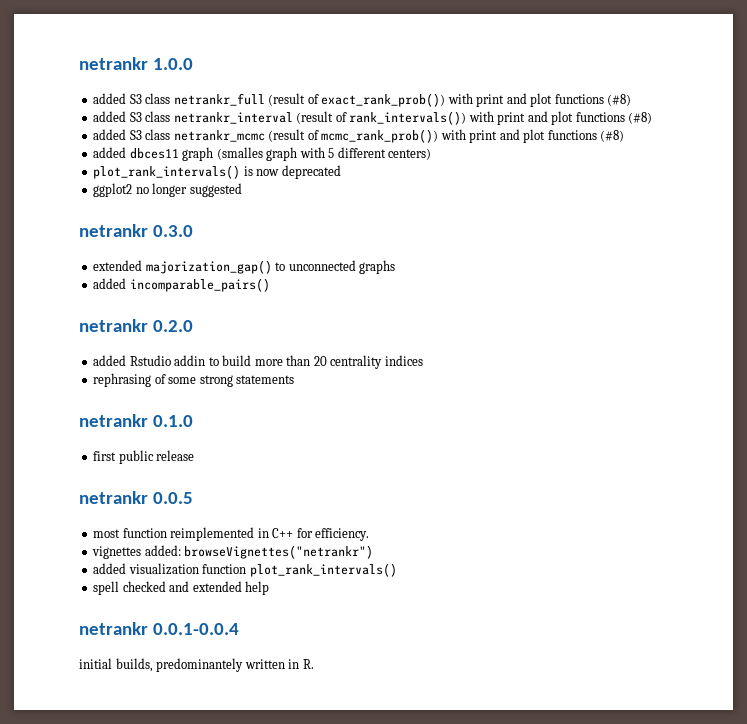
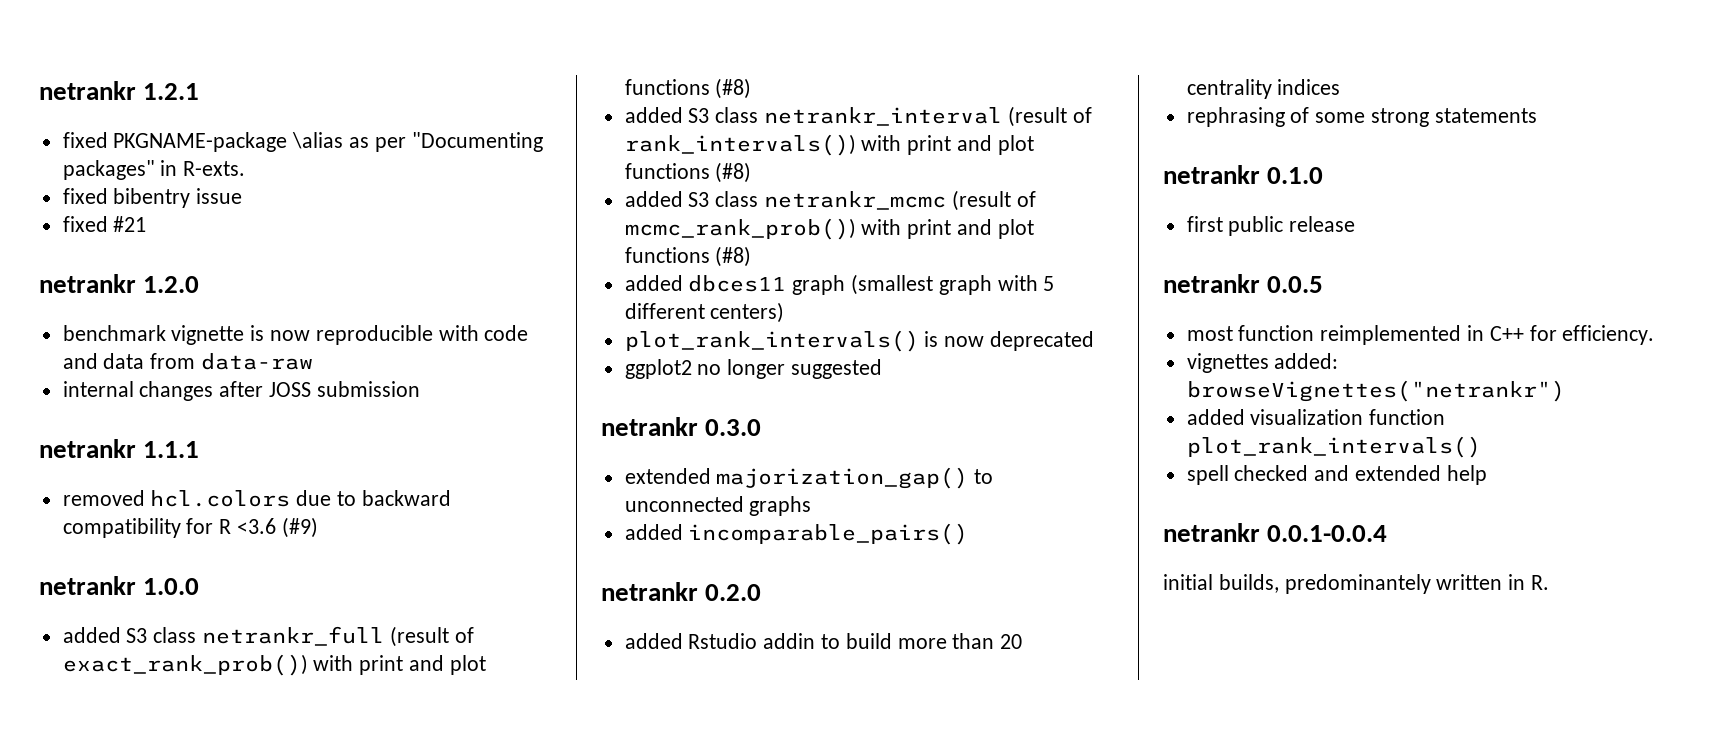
[79,57,148,70] netrankr -> [39,81,200,100] [62,132,543,152] [62,160,246,180] [62,188,243,208] [62,216,147,232] [39,274,200,293] [62,325,529,345] [62,353,314,370] [62,381,420,401] [39,439,200,458] [62,490,451,507] [62,517,318,538] [39,576,136,595] netrankr 1.2.1 // fixed PKGNAME-package \alias as per "Documenting packages" in R-exts. // fixed bibentry issue // fixed #21 // netrankr 1.2.0 // benchmark vignette is now reproducible with code and data from data-raw // internal changes after JOSS submission // netrankr 1.1.1 // removed hcl.colors due to backward compatibility for R <3.6 (#9) // netrankr
[216,147,263,160] (smalles -> [851,274,934,295] (smallest

